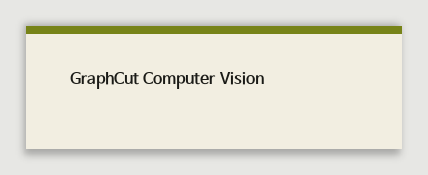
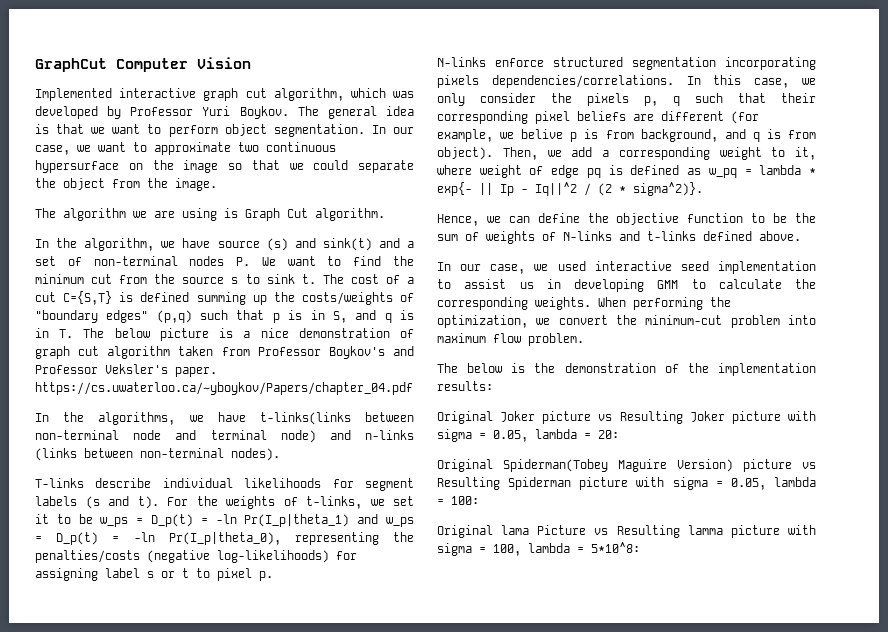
(264, 78) none -> [35,88,414,101] [35,106,415,119] [35,124,414,137] [35,142,336,155] [35,160,414,173] [35,178,217,191] [35,208,385,221] [35,238,415,251] [35,256,414,266] [35,274,414,284] [35,291,414,305] [35,310,415,323] [35,328,414,341] [35,346,414,359] [35,364,217,377] [35,382,413,395] [35,412,414,425] [35,430,414,443] [35,448,280,461] [35,478,414,491] [35,496,414,509] [35,514,415,527] [35,532,415,545] [35,550,357,563] [35,568,273,581] [437,57,816,70] [437,75,816,88] [437,93,816,106] [437,111,759,124] [437,129,816,142] [437,147,816,160] [437,165,816,178] [437,182,703,196] [437,213,816,226] [437,231,801,244] [437,261,816,274] [437,279,816,292] [437,297,731,310] [437,315,816,328] [437,333,584,346] [437,363,816,376] [437,381,493,391] [437,411,816,424] [437,429,619,442] [437,459,816,472] [437,477,816,490] [437,496,479,505] [437,525,816,538] [437,542,640,556] // Implemented interactive graph cut algorithm, which was developed by Professor Yuri Boykov. The general idea is that we want to perform object segmentation. In our case, we want to approximate two continuous hypersurface on the image so that we could separate the object from the image. // The algorithm we are using is Graph Cut algorithm. // In the algorithm, we have source (s) and sink(t) and a set of non-terminal nodes P. We want to find the minimum cut from the source s to sink t. The cost of a cut C={S,T} is defined summing up the costs/weights of "boundary edges" (p,q) such that p is in S, and q is in T. The below picture is a nice demonstration of graph cut algorithm taken from Professor Boykov's and Professor Veksler's paper. https://cs.uwaterloo.ca/~yboykov/Papers/chapter_04.pdf // In the algorithms, we have t-links(links between non-terminal node and terminal node) and n-links (links between non-terminal nodes). // T-links describe individual likelihoods for segment labels (s and t). For the weights of t-links, we set it to be w_ps = D_p(t) = -ln Pr(I_p|theta_1) and w_ps = D_p(t) = -ln Pr(I_p|theta_0), representing the penalties/costs (negative log-likelihoods) for assigning label s or t to pixel p. // N-links enforce structured segmentation incorporating pixels dependencies/correlations. In this case, we only consider the pixels p, q such that their corresponding pixel beliefs are different (for example, we belive p is from background, and q is from object). Then, we add a corresponding weight to it, where weight of edge pq is defined as w_pq = lambda * exp{- || Ip - Iq||^2 / (2 * sigma^2)}. // Hence, we can define the objective function to be the sum of weights of N-links and t-links defined above. // In our case, we used interactive seed implementation to assist us in developing GMM to calculate the corresponding weights. When performing the optimization, we convert the minimum-cut problem into maximum flow problem. // The below is the demonstration of the implementation results: // Original Joker picture vs Resulting Joker picture with sigma = 0.05, lambda = 20: // Original Spiderman(Tobey Maguire Version) picture vs Resulting Spiderman picture with sigma = 0.05, lambda = 100: // Original lama Picture vs Resulting lamma picture with sigma = 100, lambda = 5*10^8:

